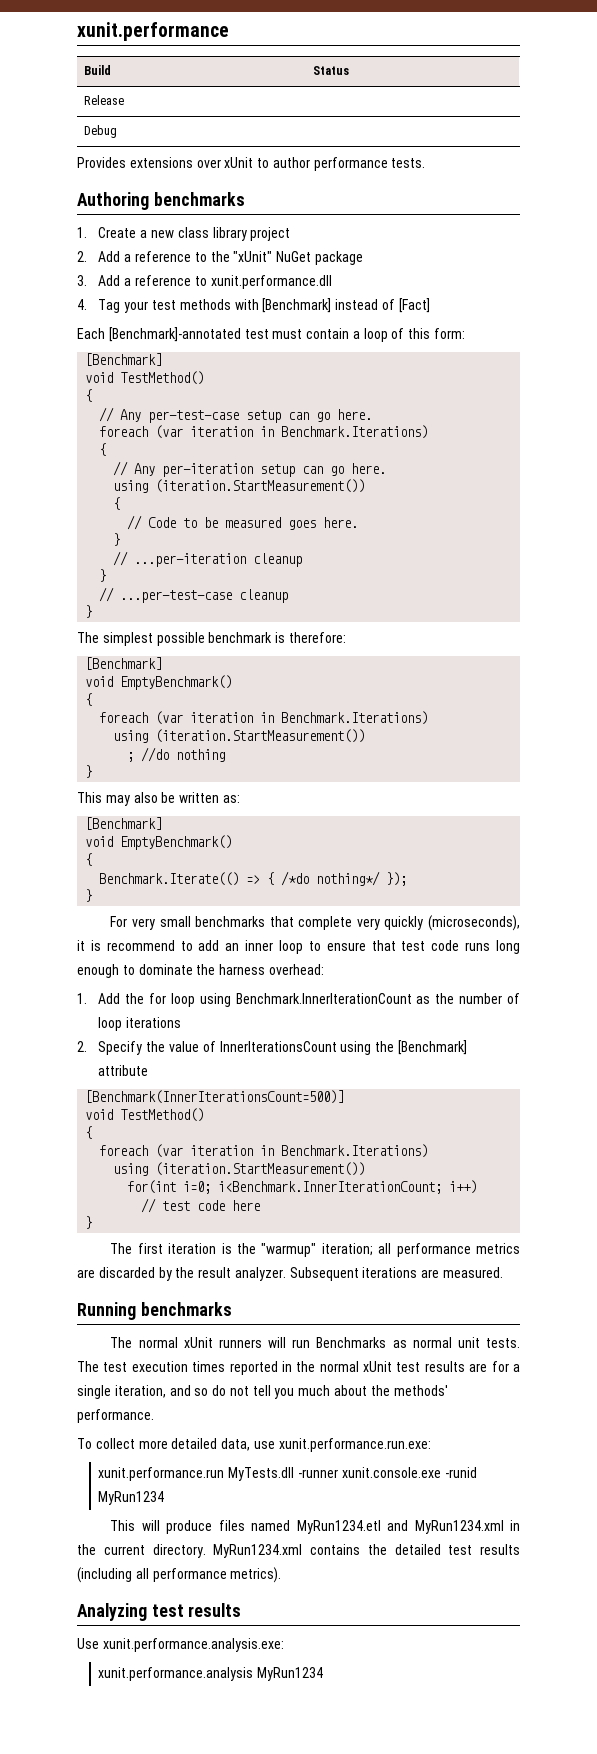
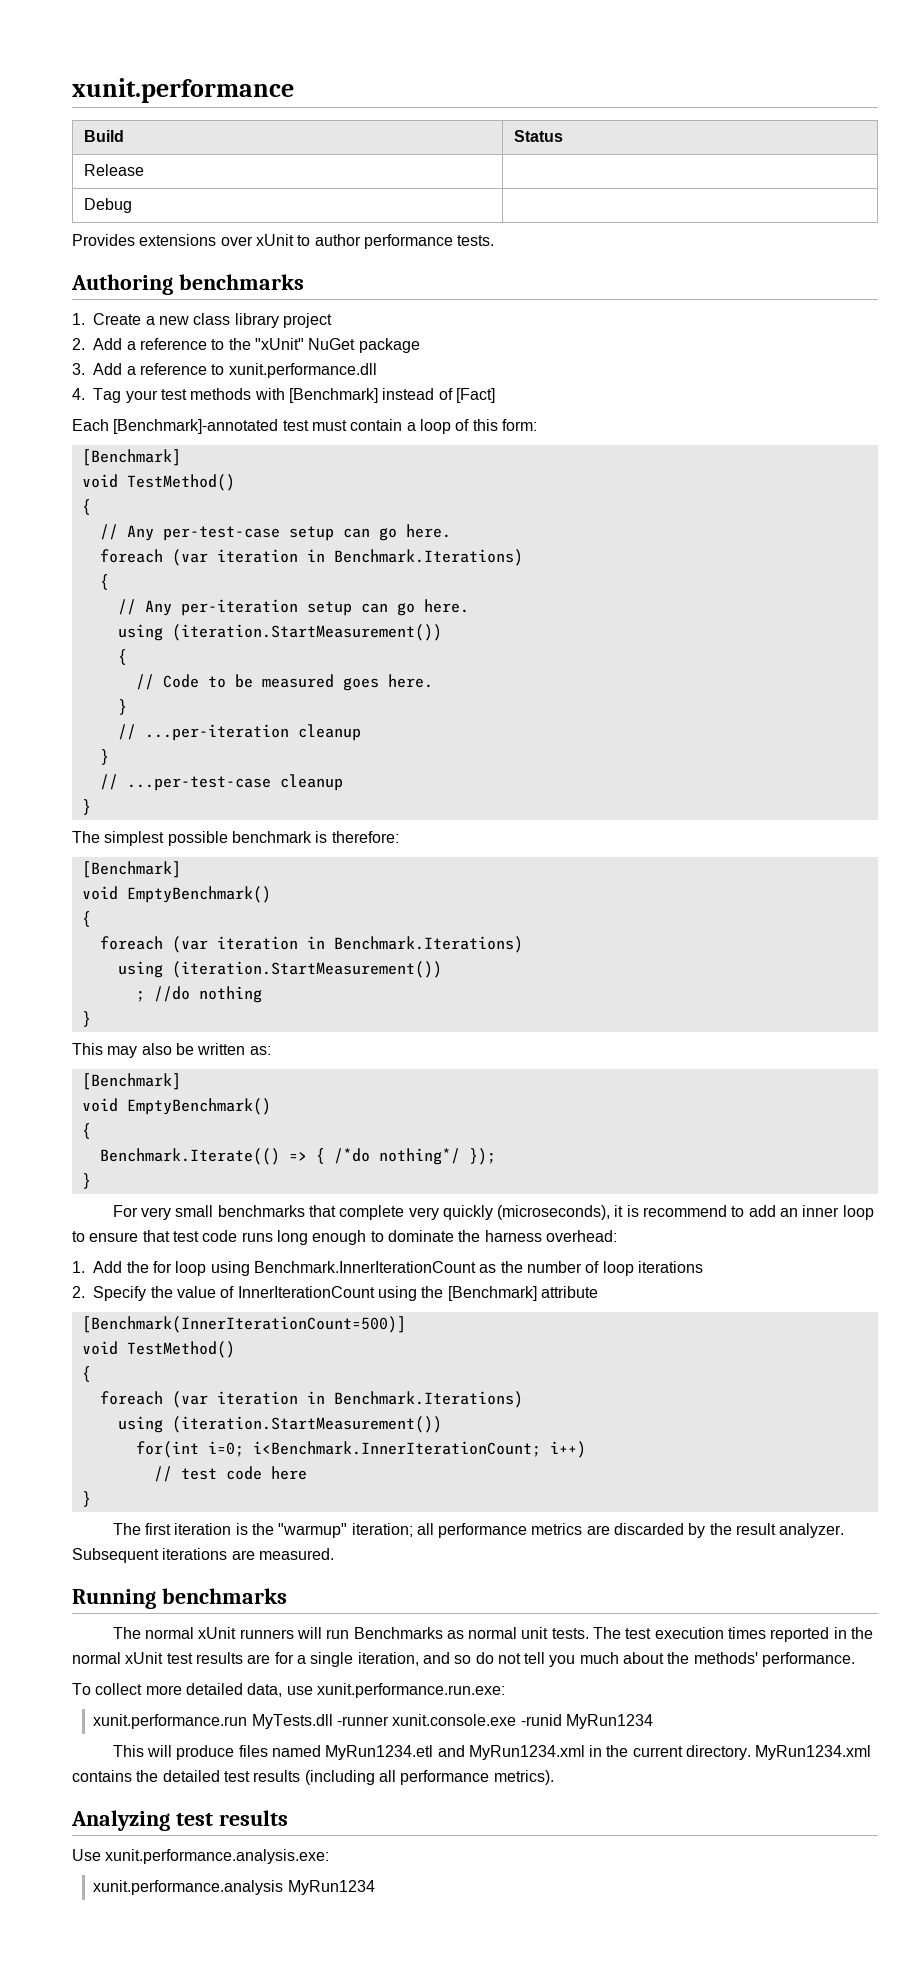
[219,1041,337,1052] InnerIterationsCount -> [237,1286,375,1298] InnerIterationCount
[85,1090,345,1104] [Benchmark(InnerIterationsCount=500)] -> [81,1316,406,1333] [Benchmark(InnerIterationCount=500)]

